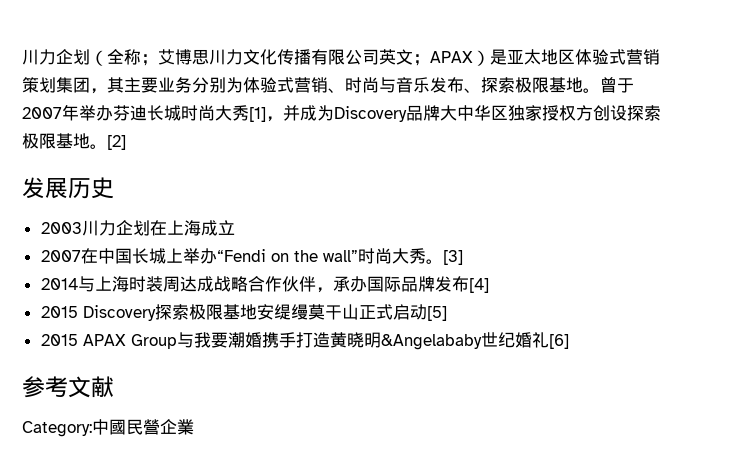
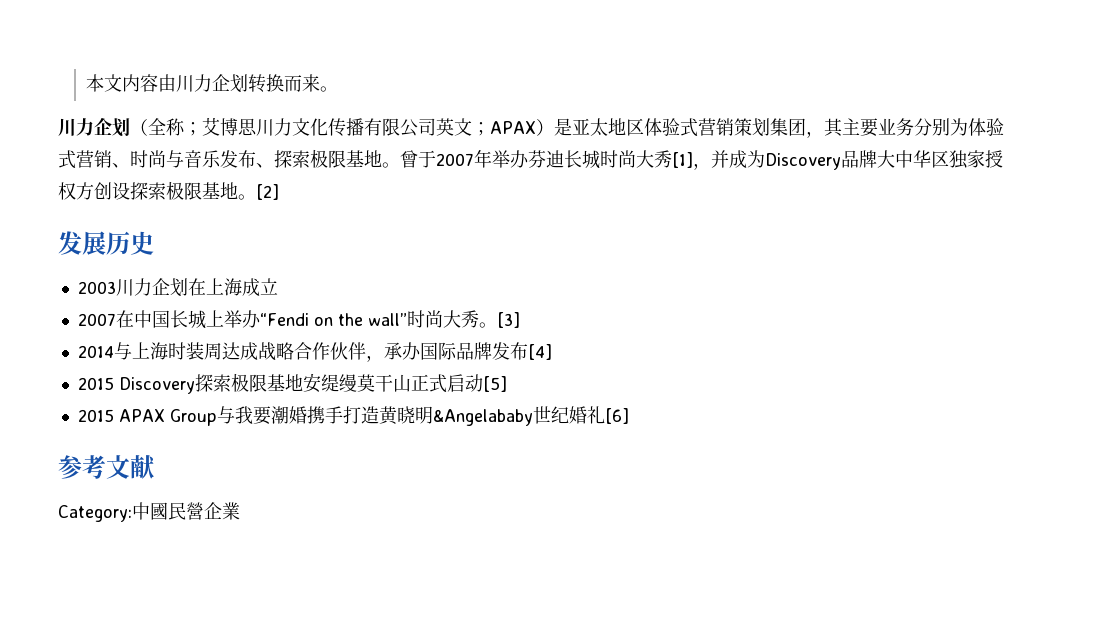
(22, 57) none -> [86,74,339,93] 本文内容由川力企划转换而来。 //

